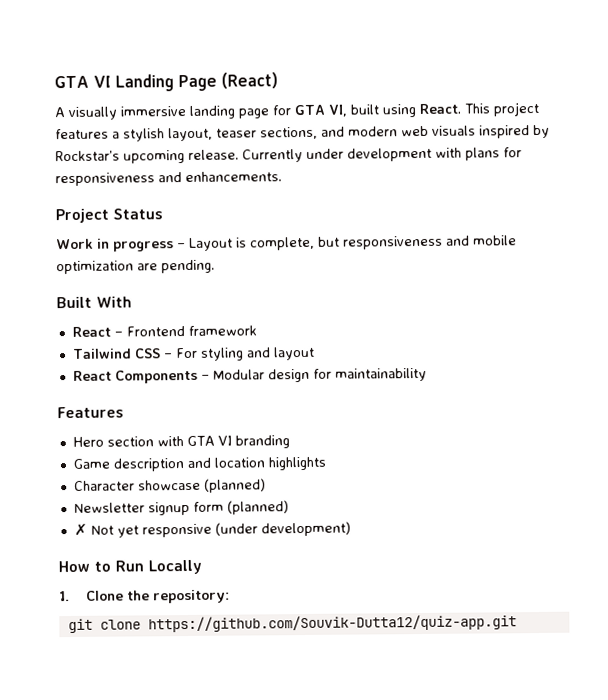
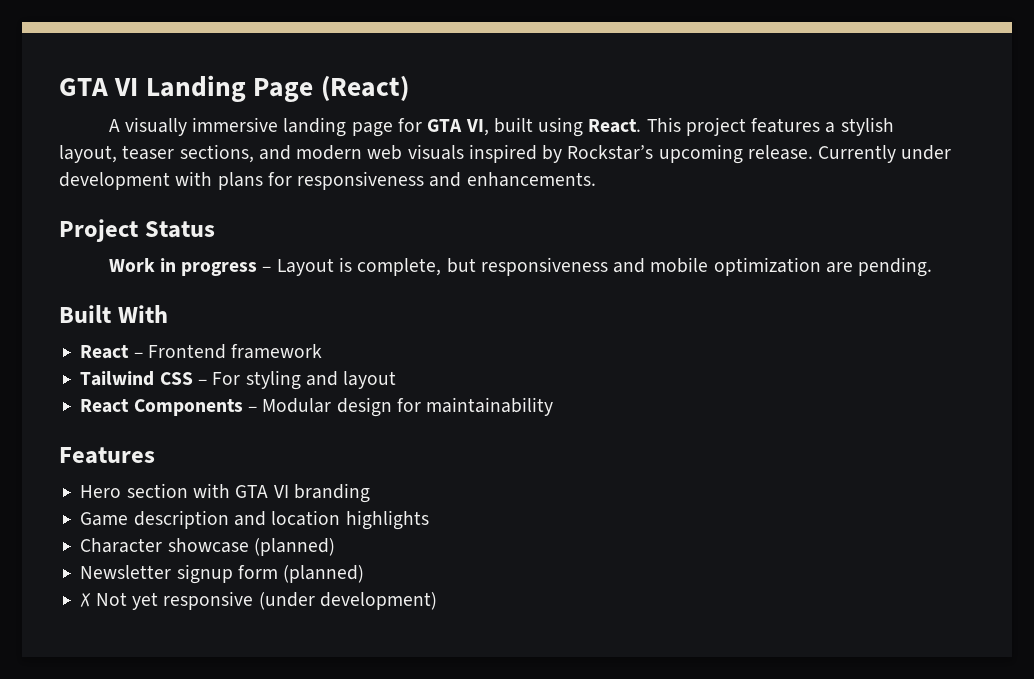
[58,559,202,575] [59,589,231,604] [67,614,517,634] // How to Run Locally // 1. Clone the repository: // git clone https://github.com/Souvik-Dutta12/quiz-app.git -> (437, 601) none

